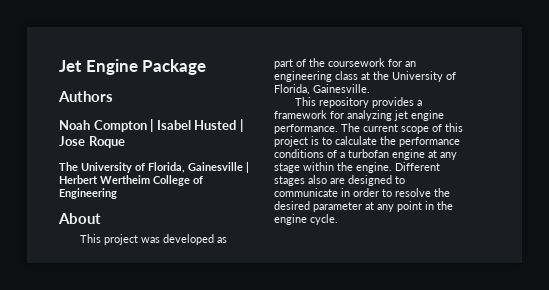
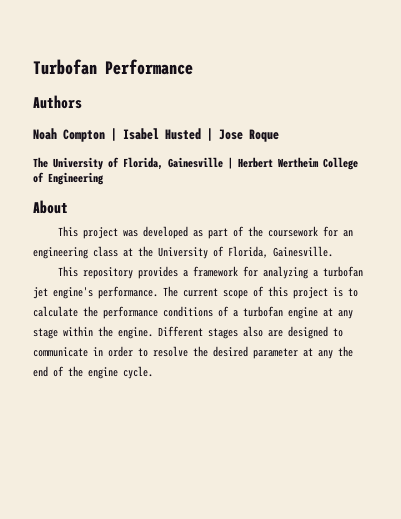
[59,59,207,75] Jet Engine Package -> [33,59,193,75] Turbofan Performance
[394,110,444,121] jet engine -> [313,266,364,277] [33,287,93,299] a turbofan jet engine's
[397,201,434,212] point in -> [338,346,353,357] [33,366,64,377] the end of

